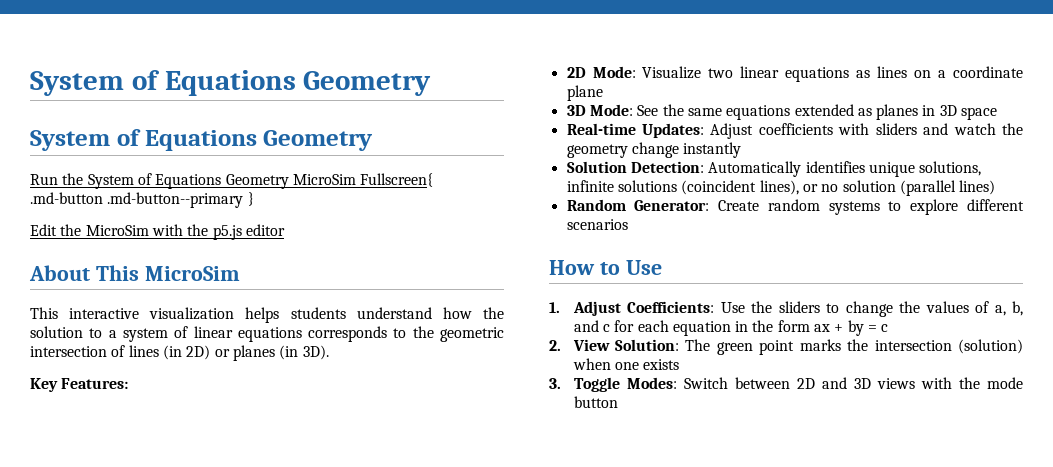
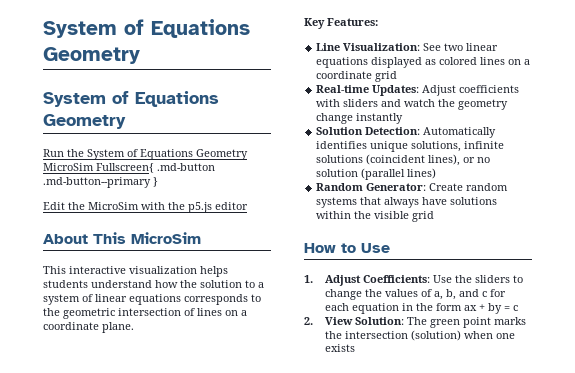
[162,345,329,361] [30,378,129,392] [566,66,1023,82] [566,85,603,101] [566,104,998,120] (in 2D) or planes (in 3D). // Key Features: // 2D Mode: Visualize two linear equations as lines on a coordinate plane // 3D Mode: See the same equations extended as planes in 3D space -> [225,310,247,316] [43,322,134,333] [304,18,378,29] [316,43,499,51] [316,57,531,68] [316,71,398,82] on a coordinate plane. // Key Features: // Line Visualization: See two linear equations displayed as colored lines on a coordinate grid
[888,199,1024,215] [566,219,628,230] to explore different scenarios -> [360,197,498,208] [316,211,435,222] that always have solutions within the visible grid
[549,377,1024,392] [573,396,618,408] // 3. Toggle Modes: Switch between 2D and 3D views with the mode button -> (356, 348) none

